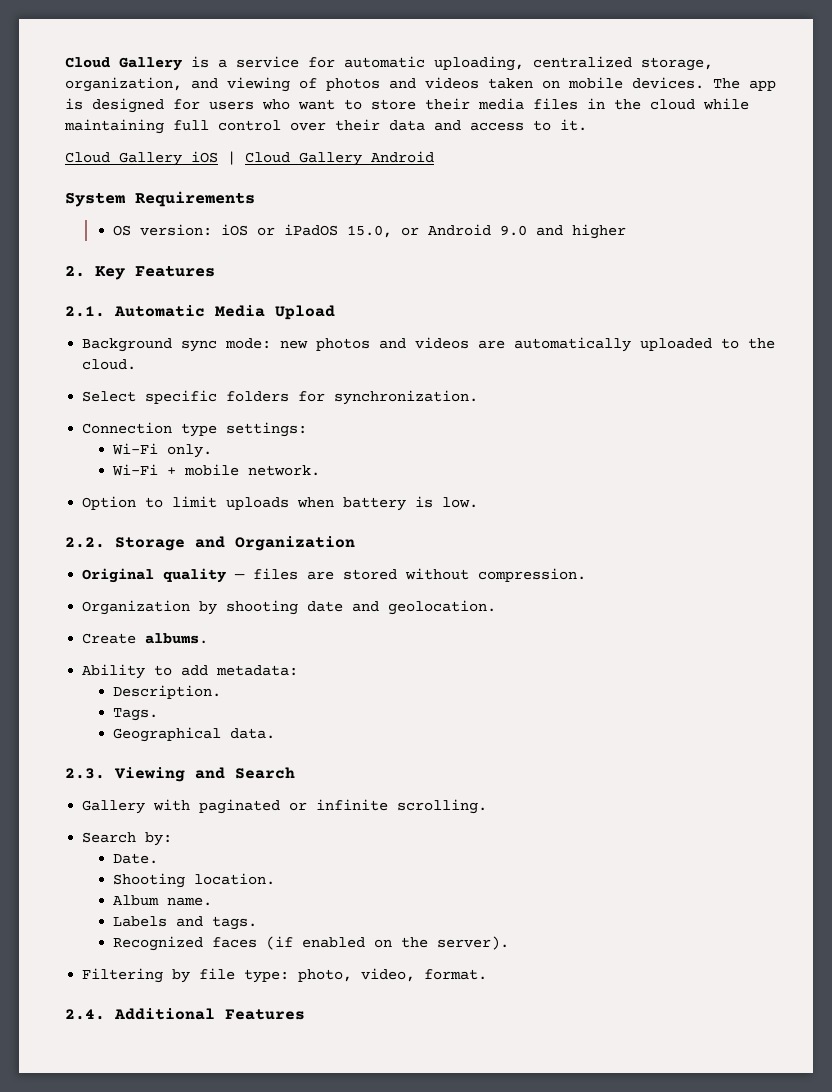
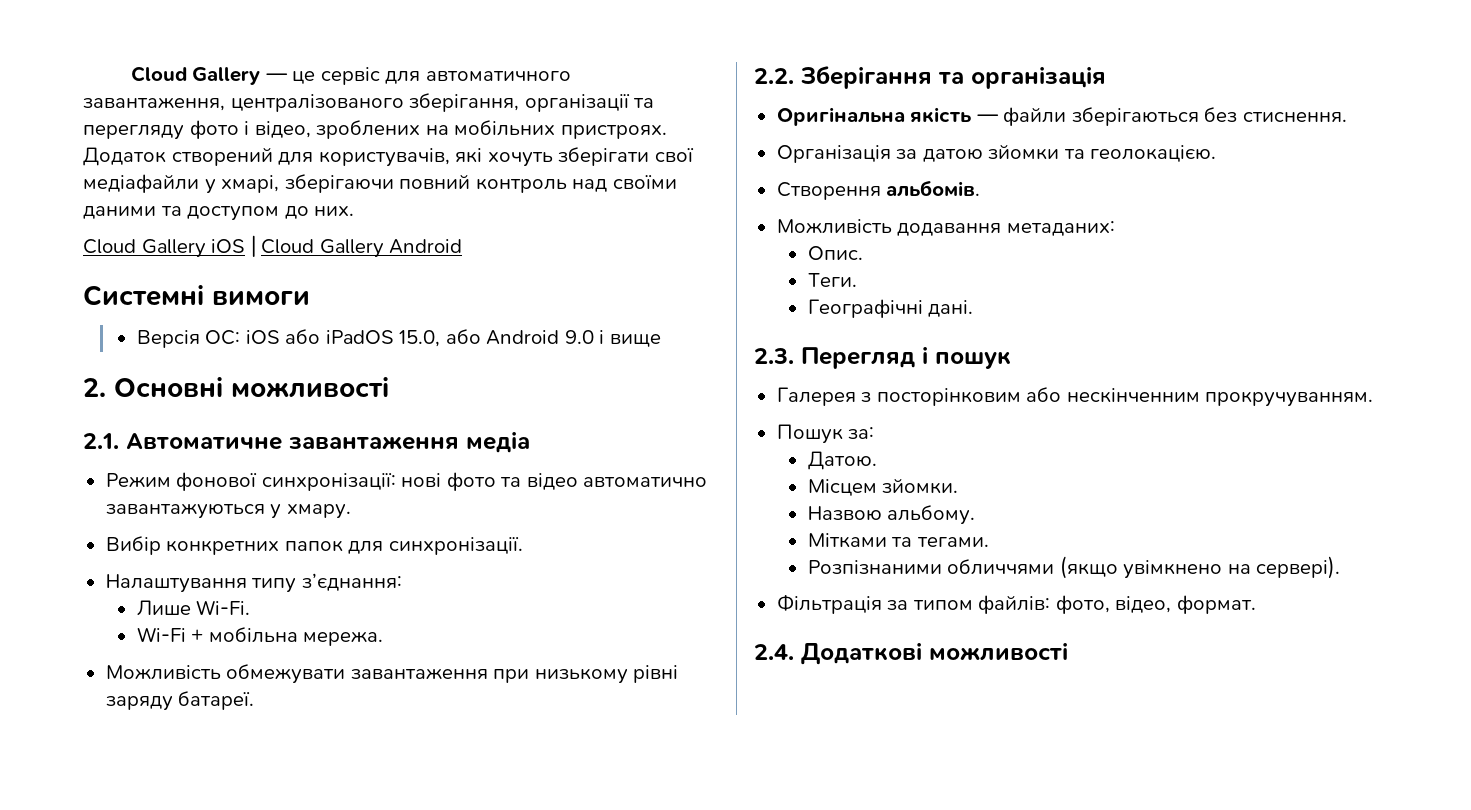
[65,56,713,71] [65,77,776,92] [65,98,749,113] [64,119,587,134] Cloud Gallery is a service for automatic uploading, centralized storage, organization, and viewing of photos and videos taken on mobile devices. The app is designed for users who want to store their media files in the cloud while maintaining full control over their data and access to it. -> [130,66,571,85] [83,93,655,112] [83,120,667,140] [83,147,694,167] [83,174,677,194] [83,206,355,221] Cloud Gallery — це сервіс для автоматичного завантаження, централізованого зберігання, організації та перегляду фото і відео, зроблених на мобільних пристроях. Додаток створений для користувачів, які хочуть зберігати свої медіафайли у хмарі, зберігаючи повний контроль над своїми даними та доступом до них.
[65,191,255,207] [112,224,275,236] System Requirements // OS version: iOS or -> [83,285,310,306] [136,329,321,348] Системні вимоги // Версія ОС: iOS або
[400,227,419,236] or -> [445,329,481,344] або
[535,224,626,239] and higher -> [599,330,662,347] і вище
[95,265,215,280] Key Features -> [114,377,389,399] Основні можливості
[114,305,335,320] [82,337,776,352] [82,359,137,370] [82,390,479,405] [82,422,308,437] [111,443,212,458] [111,464,320,476] [82,496,479,511] [65,536,355,551] [82,568,587,583] [82,600,497,615] [82,633,209,644] [82,664,299,679] [112,685,221,699] [112,708,158,721] [112,727,275,742] [65,767,295,782] [82,799,488,814] [82,832,173,846] [112,853,158,864] [112,873,275,888] [112,895,212,906] [112,916,257,930] [112,936,509,951] [82,968,488,983] Automatic Media Upload // Background sync mode: new photos and videos are automatically uploaded to the cloud. // Select specific folders for synchronization. // Connection type settings: // Wi-Fi only. // Wi-Fi + mobile network. // Option to limit uploads when battery is low. // 2.2. Storage and Organization // Original quality — files are stored without compression. // Organization by shooting date and geolocation. // Create albums. // Ability to add metadata: // Description. // Tags. // Geographical data. // 2.3. Viewing and Search // Gallery with paginated or infinite scrolling. // Search by: // Date. // Shooting location. // Album name. // Labels and tags. // Recognized faces (if enabled on the server). // Filtering by file type: photo, video, format. -> [126,432,530,453] [105,472,708,491] [105,503,351,519] [105,536,523,555] [105,573,402,593] [136,600,251,616] [136,627,384,646] [105,664,679,684] [105,691,255,711] [754,66,1106,89] [776,107,1347,126] [776,144,1217,163] [776,180,981,200] [776,219,1115,236] [807,246,863,260] [807,273,857,287] [807,299,974,318] [754,347,1011,369] [776,387,1374,407] [776,424,875,444] [807,451,877,470] [807,478,959,496] [807,505,976,525] [807,533,989,548] [807,556,1341,579] [776,595,1256,614] Автоматичне завантаження медіа // Режим фонової синхронізації: нові фото та відео автоматично завантажуються у хмару. // Вибір конкретних папок для синхронізації. // Налаштування типу з’єднання: // Лише Wi-Fi. // Wi-Fi + мобільна мережа. // Можливість обмежувати завантаження при низькому рівні заряду батареї. // 2.2. Зберігання та організація // Оригінальна якість — файли зберігаються без стиснення. // Організація за датою зйомки та геолокацією. // Створення альбомів. // Можливість додавання метаданих: // Опис. // Теги. // Географічні дані. // 2.3. Перегляд і пошук // Галерея з посторінковим або нескінченним прокручуванням. // Пошук за: // Датою. // Місцем зйомки. // Назвою альбому. // Мітками та тегами. // Розпізнаними обличчями (якщо увімкнено на сервері). // Фільтрація за типом файлів: фото, відео, формат.
[114,1008,305,1020] Additional Features -> [801,643,1068,665] Додаткові можливості

